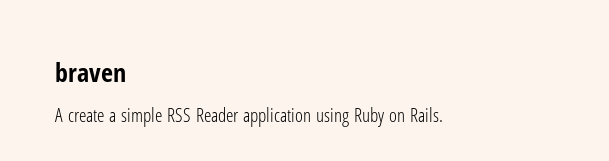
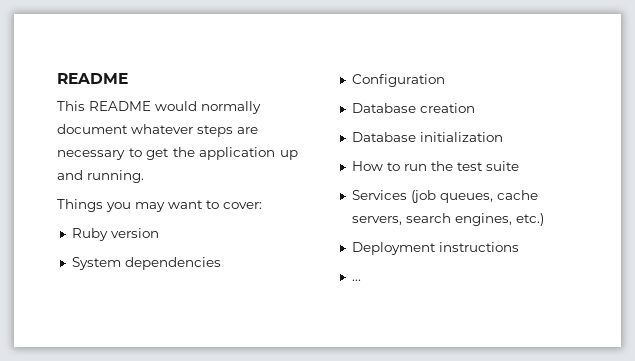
[55,62,126,82] [55,107,443,127] braven // A create a simple RSS Reader application using Ruby on Rails. -> [57,73,128,84] [57,101,261,114] [57,124,258,137] [57,147,298,160] [57,170,144,183] [57,199,262,212] [71,228,159,241] [71,257,221,270] [351,74,445,87] [351,103,475,113] [351,132,503,142] [351,161,519,171] [351,190,538,203] [351,213,544,226] [351,242,519,255] [351,279,361,281] README // This README would normally document whatever steps are necessary to get the application up and running. // Things you may want to cover: // Ruby version // System dependencies // Configuration // Database creation // Database initialization // How to run the test suite // Services (job queues, cache servers, search engines, etc.) // Deployment instructions // ...

